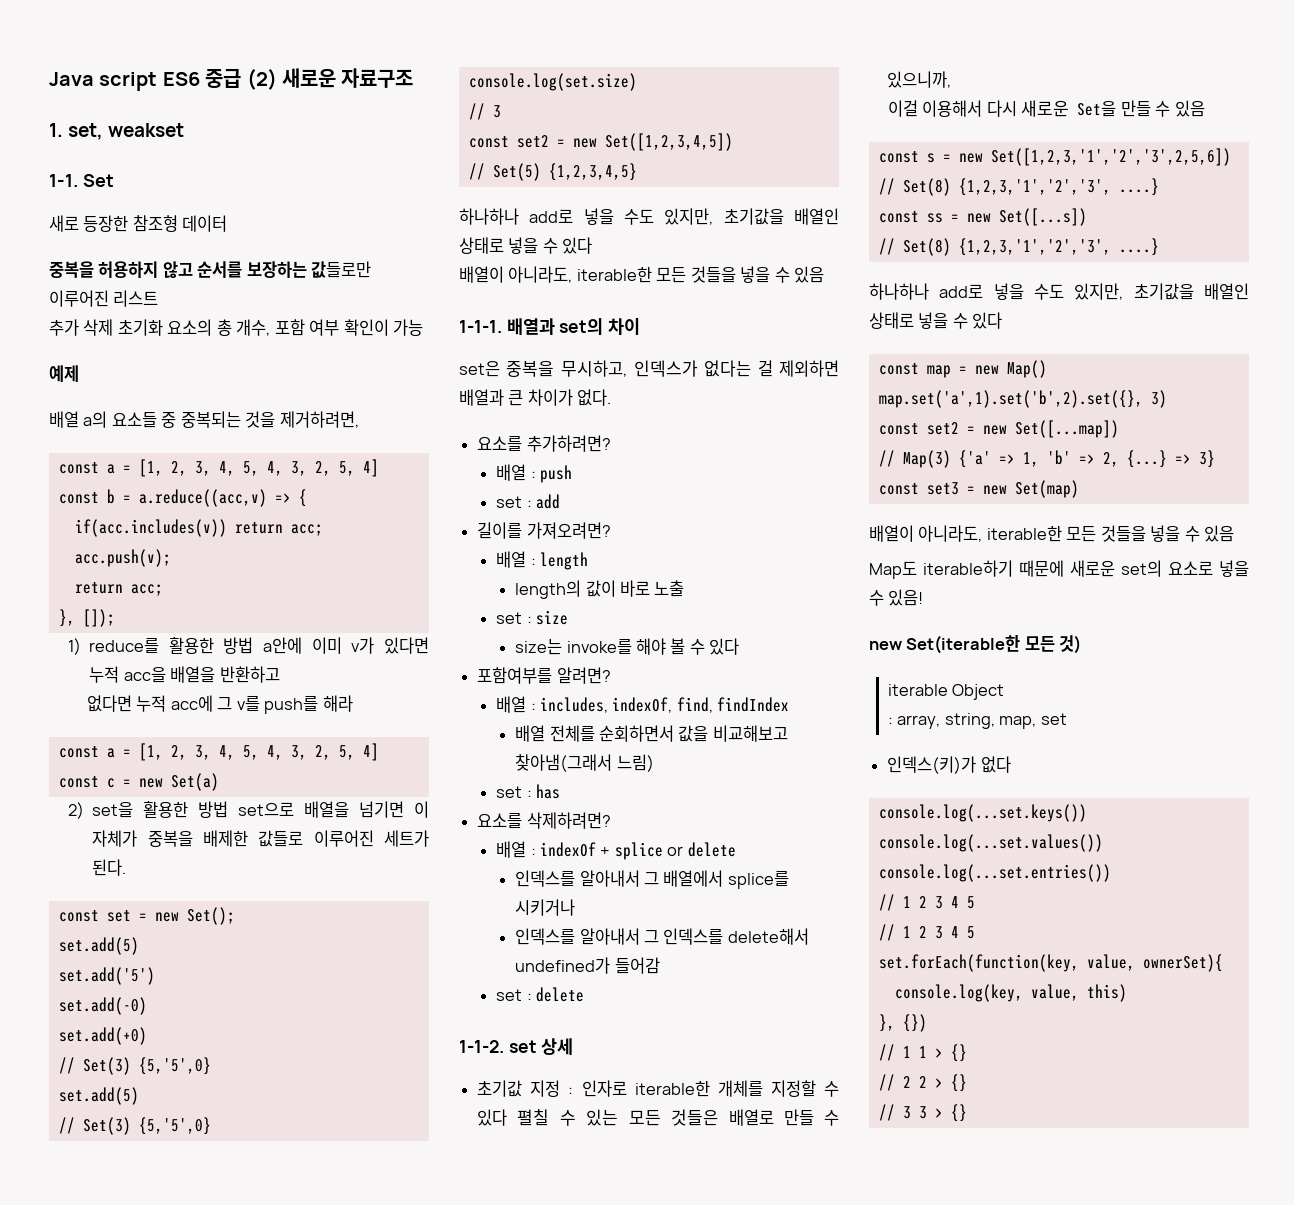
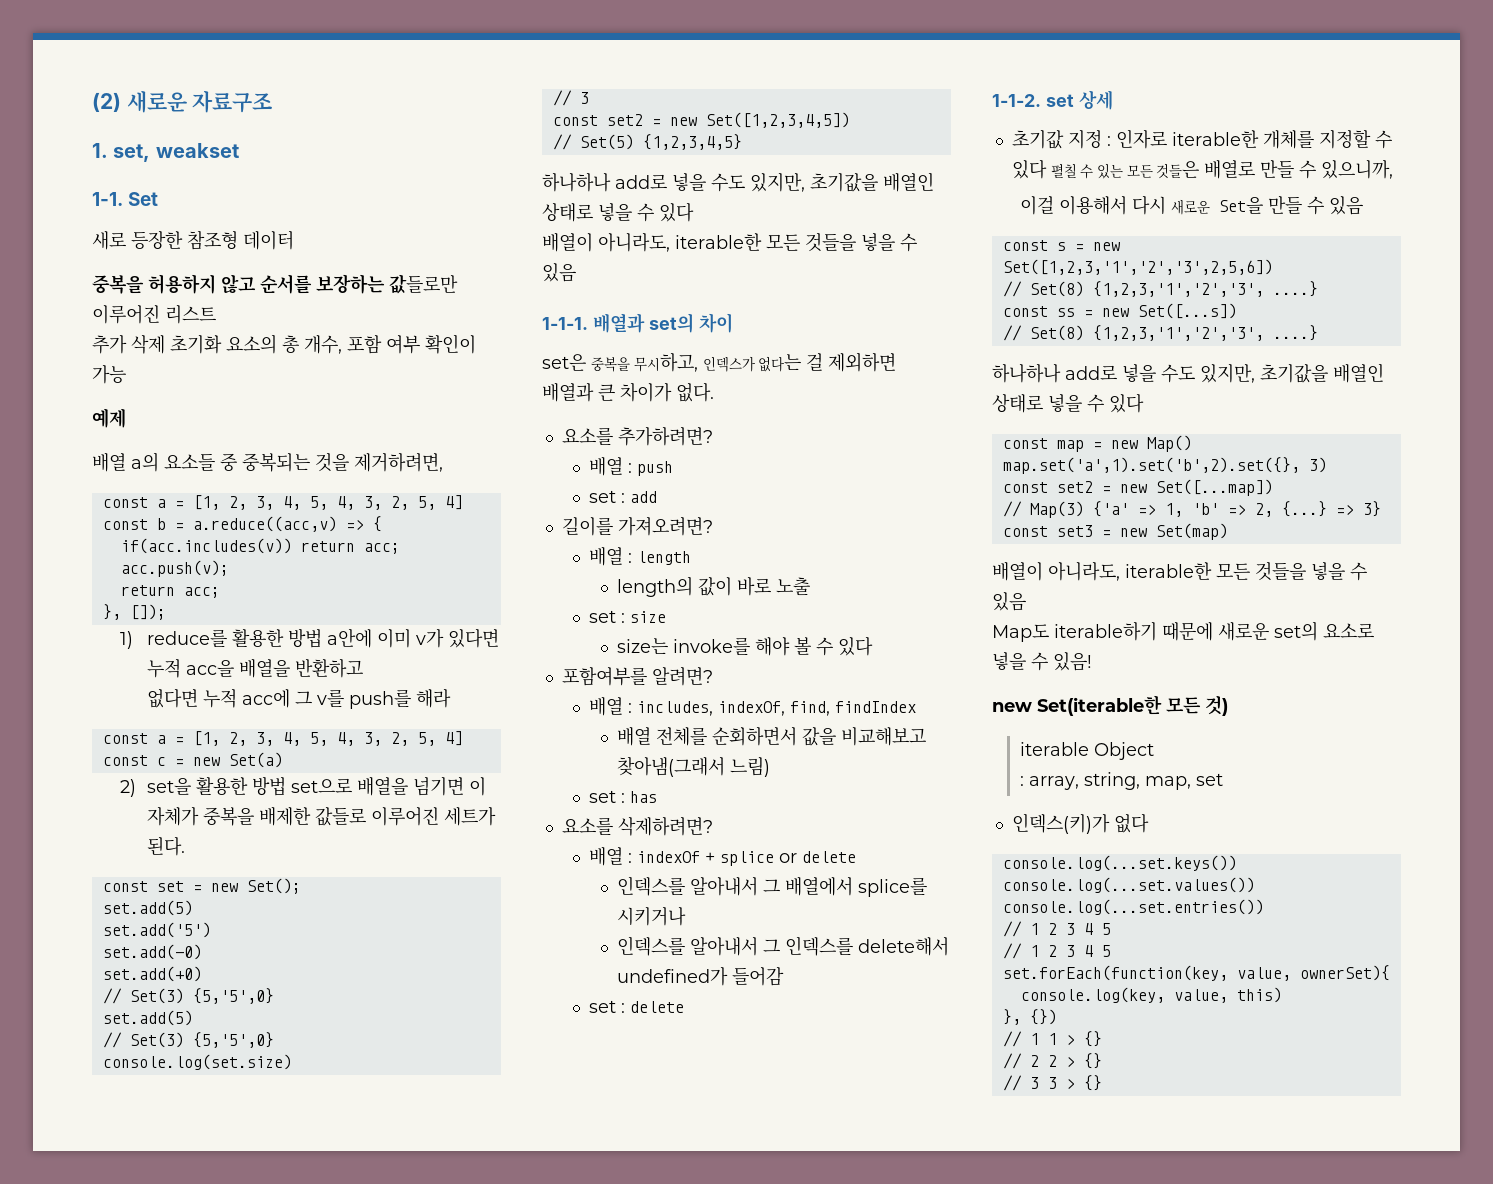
[49,69,242,91] Java script ES6 중급 -> (92, 102) none

